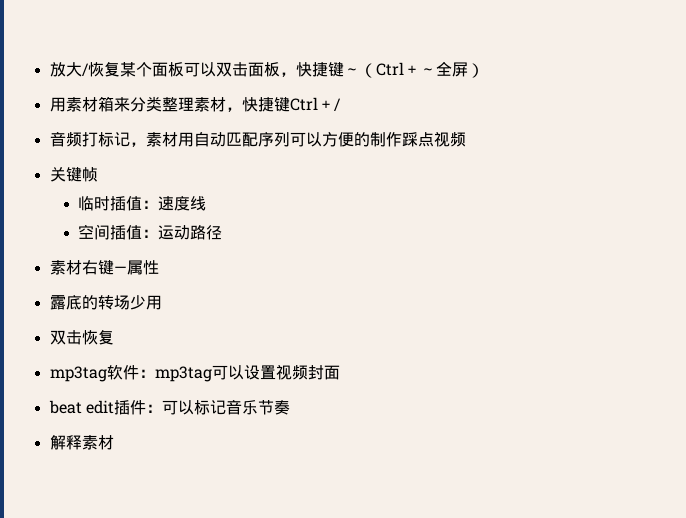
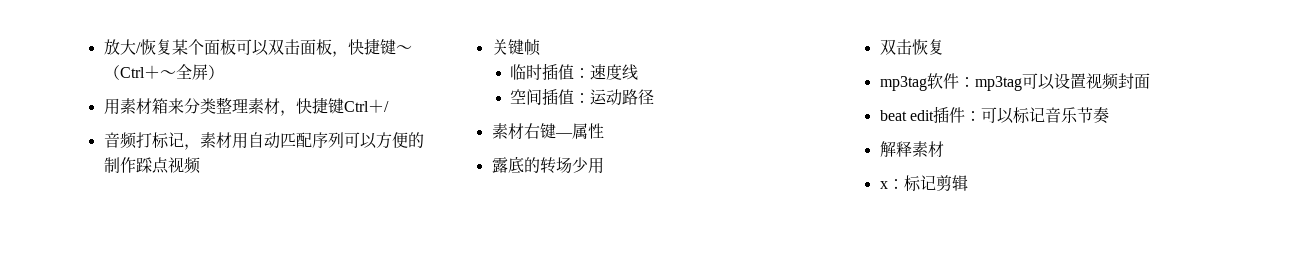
(114, 442) none -> [879,175,968,192] // x：标记剪辑

